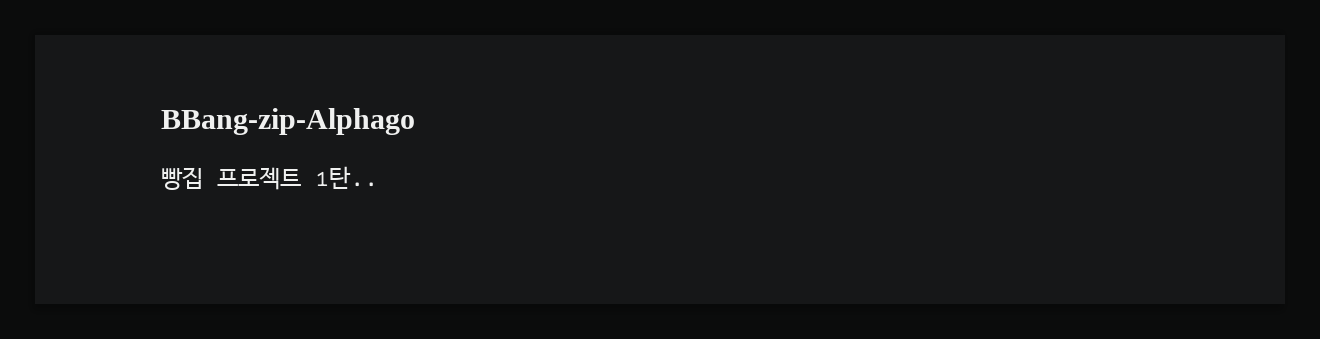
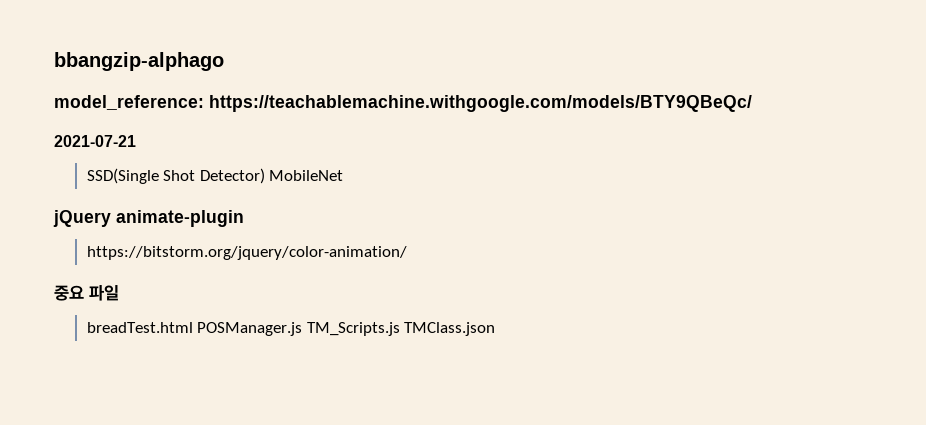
[161,108,415,135] [161,166,378,190] BBang-zip-Alphago // 빵집 프로젝트 1탄.. -> [54,52,224,71] [54,95,752,112] [54,135,136,147] [86,168,344,184] [53,210,244,227] [86,246,407,260] [54,285,119,301] [86,322,496,336] bbangzip-alphago // model_reference: https://teachablemachine.withgoogle.com/models/BTY9QBeQc/ // 2021-07-21 // SSD(Single Shot Detector) MobileNet // jQuery animate-plugin // https://bitstorm.org/jquery/color-animation/ // 중요 파일 // breadTest.html POSManager.js TM_Scripts.js TMClass.json

